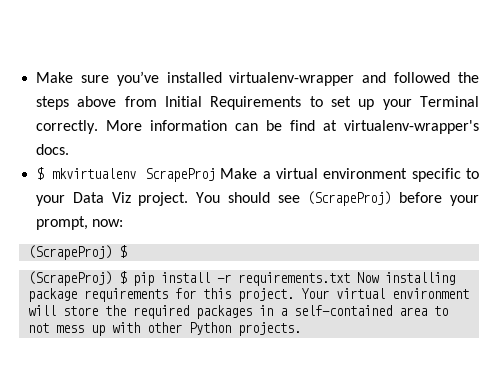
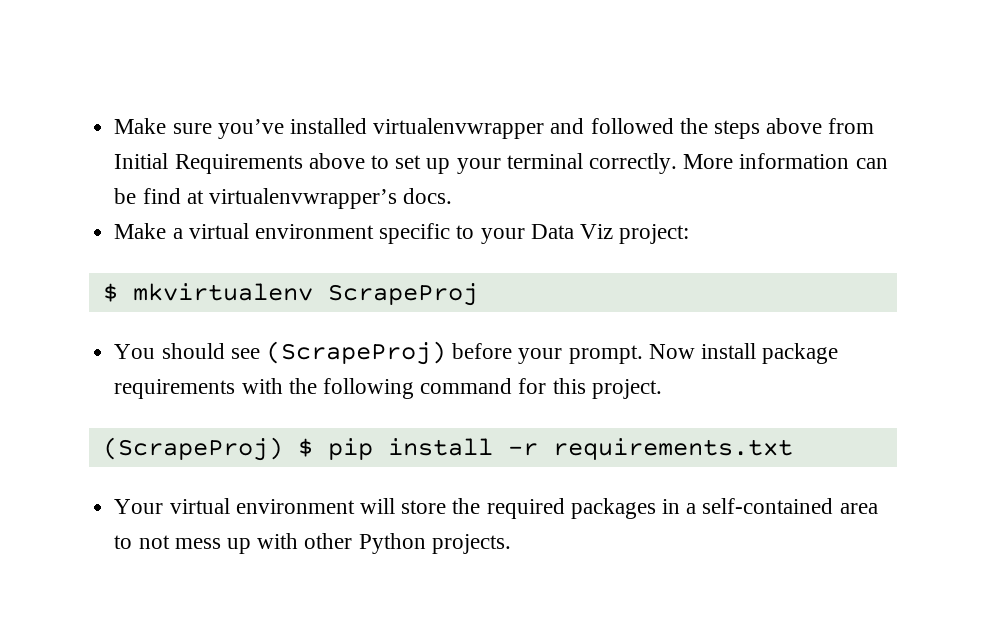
[229,72,355,86] virtualenv-wrapper -> [373,118,545,139] virtualenvwrapper
(302, 103) none -> [308,153,365,169] above
[420,96,479,107] Terminal -> [506,153,583,169] terminal
[343,120,479,134] virtualenv-wrapper's -> [208,188,397,209] virtualenvwrapper’s
[36,167,215,182] $ mkvirtualenv ScrapeProj -> (453, 196) none
[138,192,189,206] project. -> [619,224,690,244] [102,283,478,306] project: // $ mkvirtualenv ScrapeProj //
[36,216,124,230] [28,245,128,260] prompt, now: // (ScrapeProj) $ -> [568,343,839,364] [114,378,662,399] prompt. Now install package requirements with the following command for this project.
[357,272,456,285] [28,288,295,302] Now installing package requirements for this project. -> (793, 449) //

